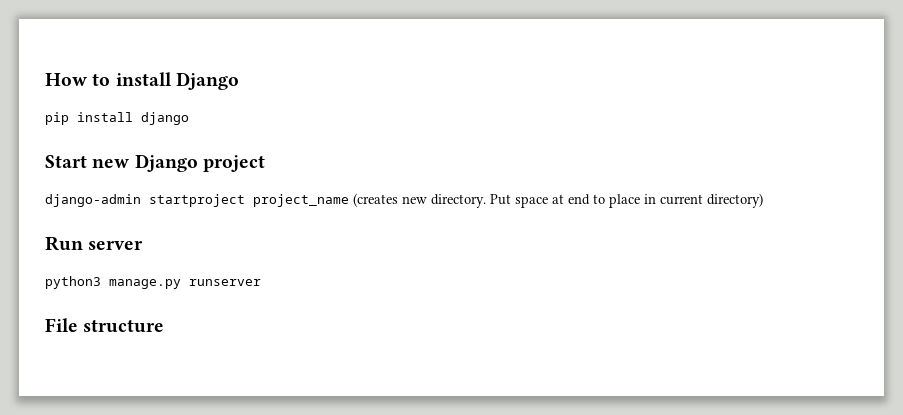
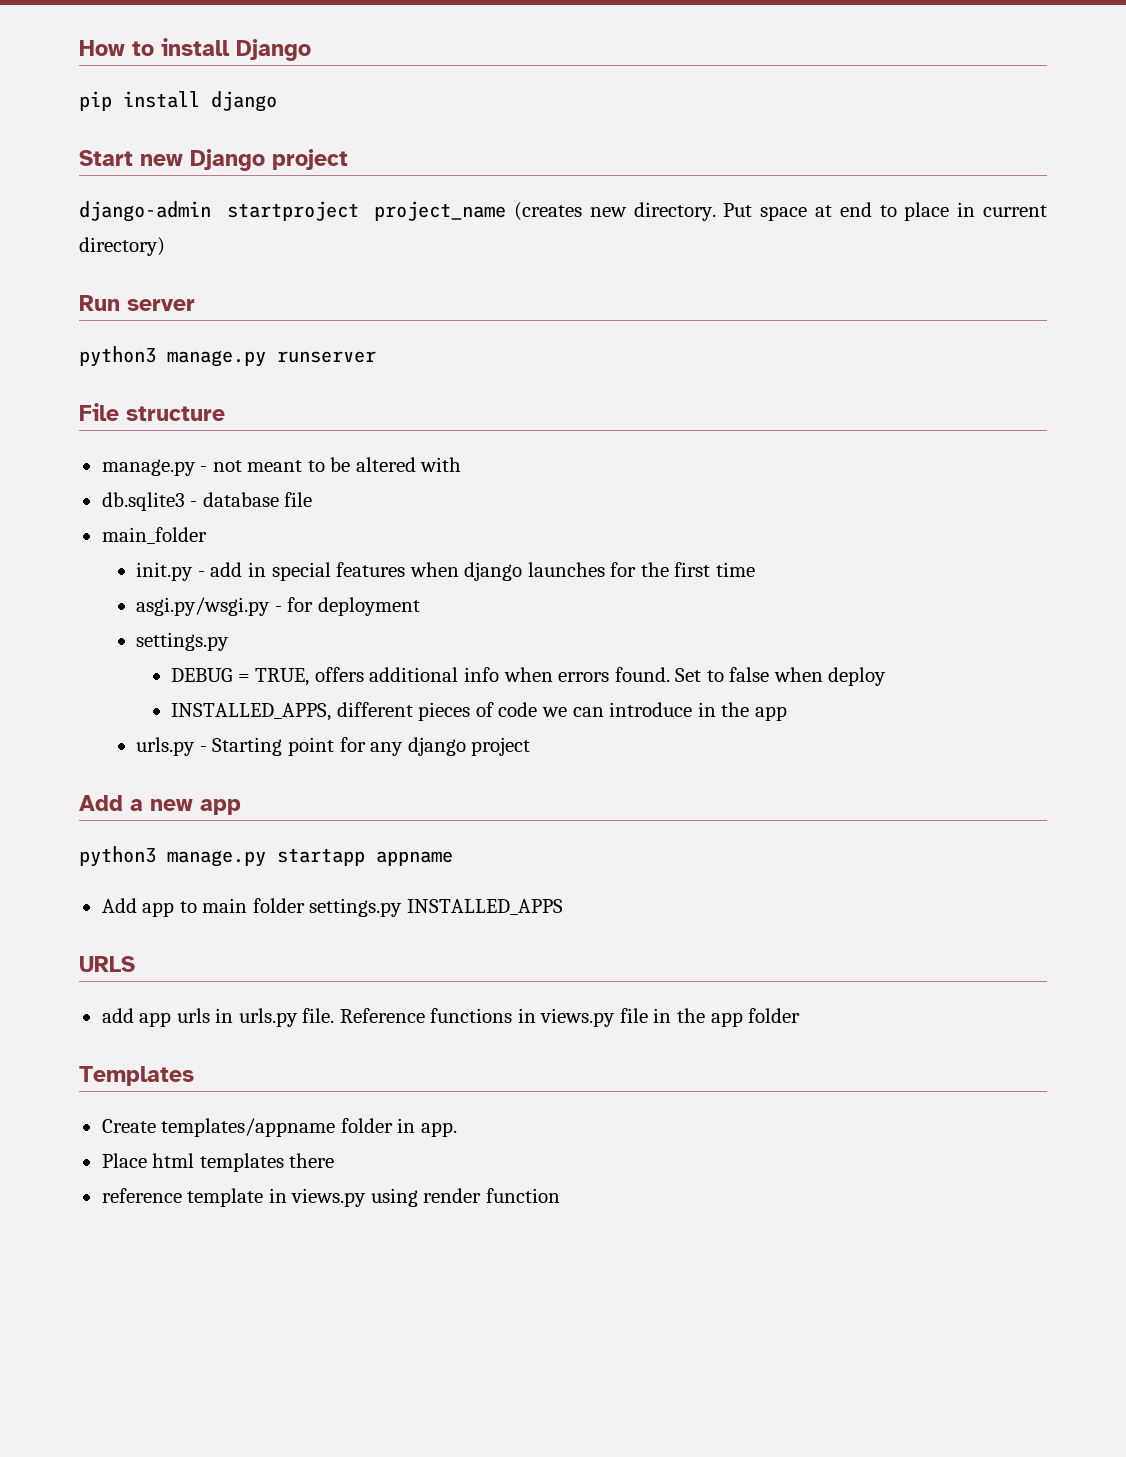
(165, 326) none -> [101,457,462,476] [101,492,313,511] [101,527,207,544] [136,562,755,581] [136,597,421,616] [136,632,230,651] [171,667,887,686] [171,702,787,721] [136,737,531,756] [79,795,241,815] [79,846,453,867] [101,898,563,917] [79,956,135,972] [101,1008,801,1027] [79,1066,194,1086] [101,1118,457,1137] [101,1153,335,1172] [101,1188,560,1207] // manage.py - not meant to be altered with // db.sqlite3 - database file // main_folder // init.py - add in special features when django launches for the first time // asgi.py/wsgi.py - for deployment // settings.py // DEBUG = TRUE, offers additional info when errors found. Set to false when deploy // INSTALLED_APPS, different pieces of code we can introduce in the app // urls.py - Starting point for any django project // Add a new app // python3 manage.py startapp appname // Add app to main folder settings.py INSTALLED_APPS // URLS // add app urls in urls.py file. Reference functions in views.py file in the app folder // Templates // Create templates/appname folder in app. // Place html templates there // reference template in views.py using render function

